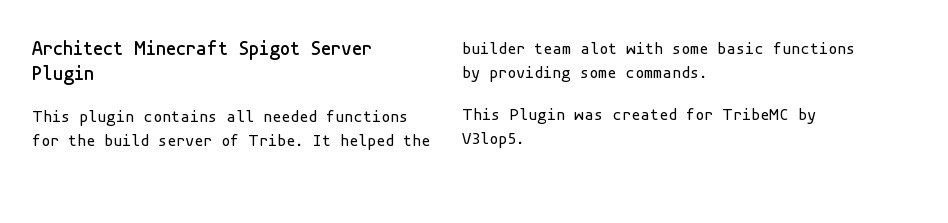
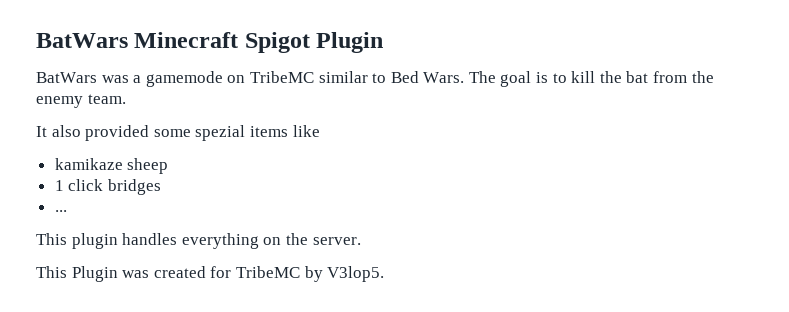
[32,40,123,55] Architect -> [36,33,128,48] BatWars
[311,41,372,55] Server -> (310, 42) none
[32,110,408,126] [32,134,430,150] [462,42,855,54] [462,66,708,82] This plugin contains all needed functions for the build server of Tribe. It helped the builder team alot with some basic functions by providing some commands. -> [36,71,714,87] [36,94,126,108] [36,125,320,141] [54,158,169,174] [54,179,161,195] [54,210,67,212] [36,233,361,249] BatWars was a gamemode on TribeMC similar to Bed Wars. The goal is to kill the bat from the enemy team. // It also provided some spezial items like // kamikaze sheep // 1 click bridges // ... // This plugin handles everything on the server.

